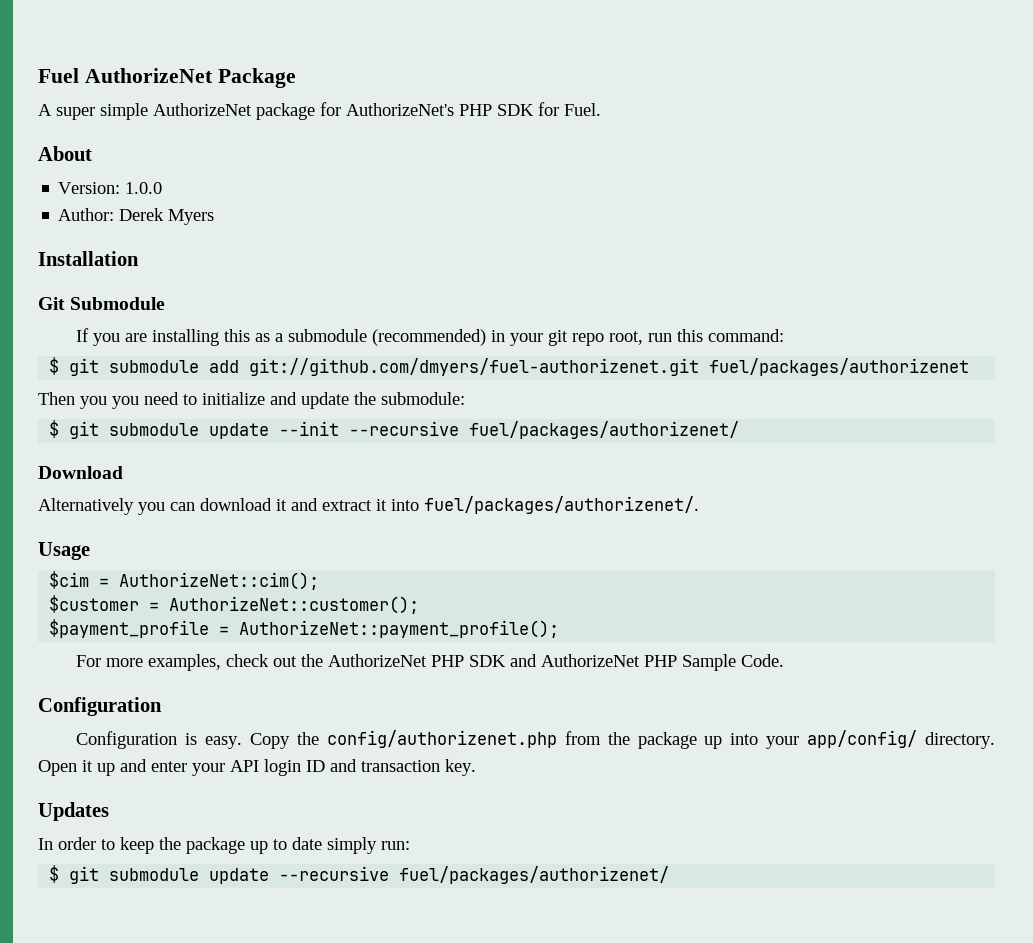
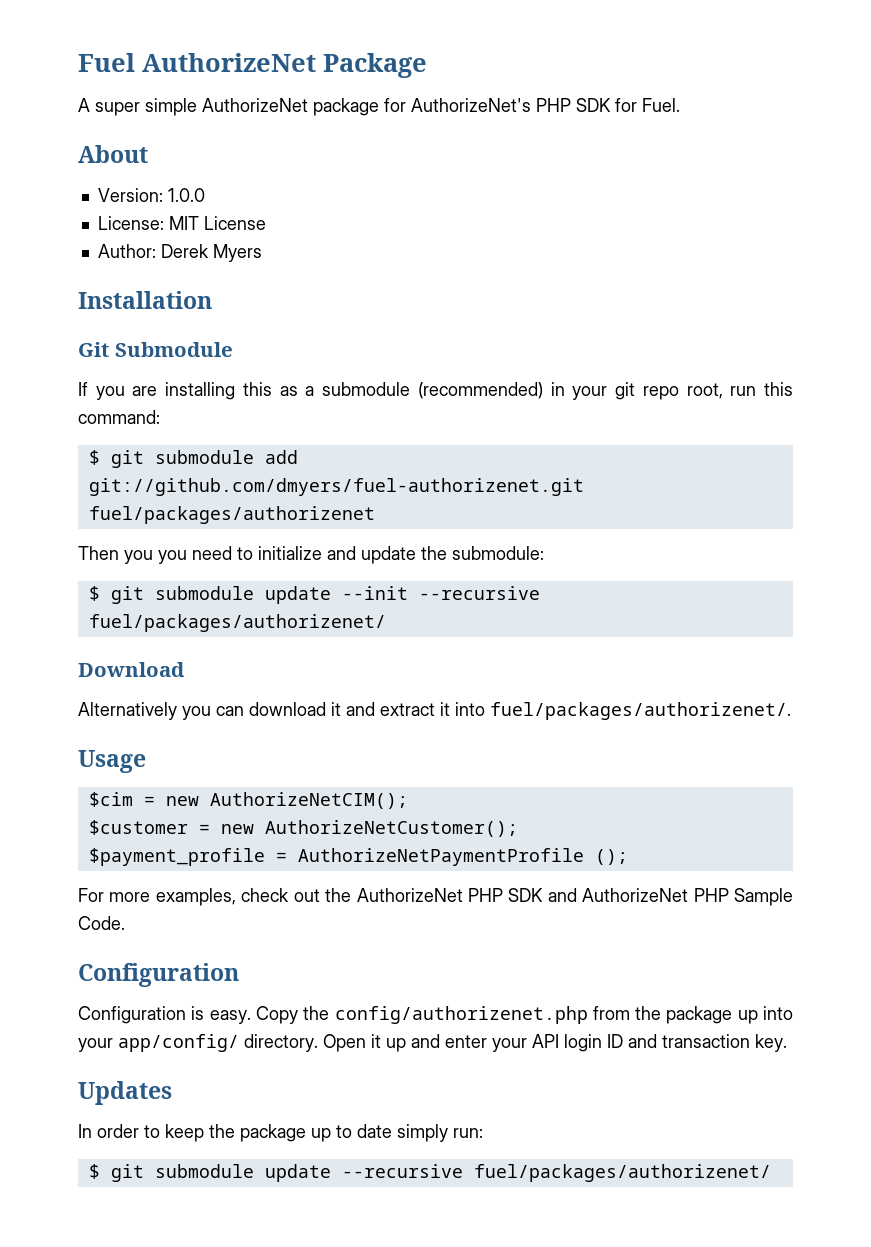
(163, 188) none -> [97,216,266,230] // License: MIT License
[119,572,320,590] AuthorizeNet::cim(); -> [165,792,408,809] new AuthorizeNetCIM();
[169,596,420,614] AuthorizeNet::customer(); -> [220,820,518,837] new AuthorizeNetCustomer();
[239,620,560,638] AuthorizeNet::payment_profile(); -> [297,848,628,866] AuthorizeNetPaymentProfile ();

